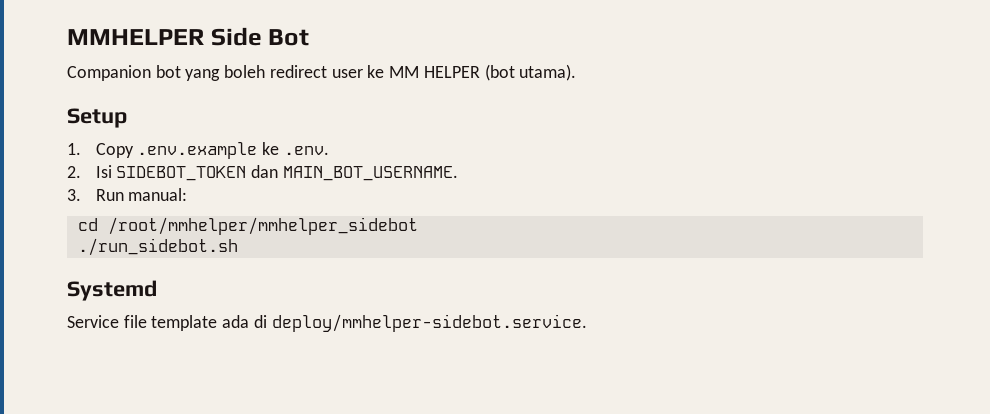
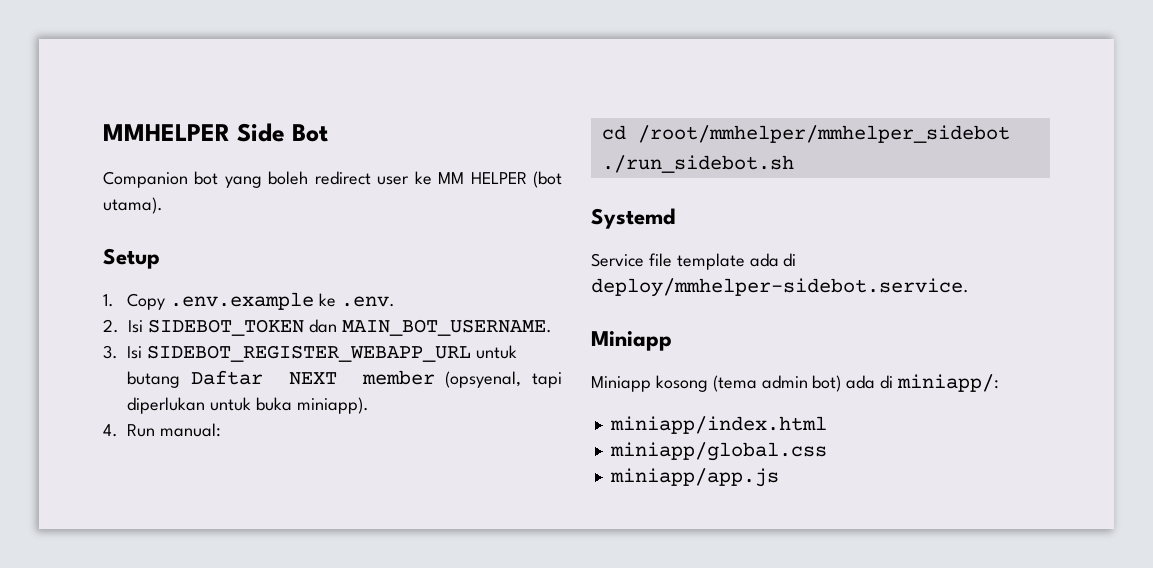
(81, 195) none -> [127,345,517,362] [127,370,562,388] [127,397,369,414] [103,424,118,437] Isi SIDEBOT_REGISTER_WEBAPP_URL untuk butang Daftar NEXT member (opsyenal, tapi diperlukan untuk buka miniapp). // 4.
(587, 323) none -> [591,331,672,351] [591,374,1000,392] [609,416,827,434] [609,442,827,461] [609,468,779,487] // Miniapp // Miniapp kosong (tema admin bot) ada di miniapp/: // miniapp/index.html // miniapp/global.css // miniapp/app.js

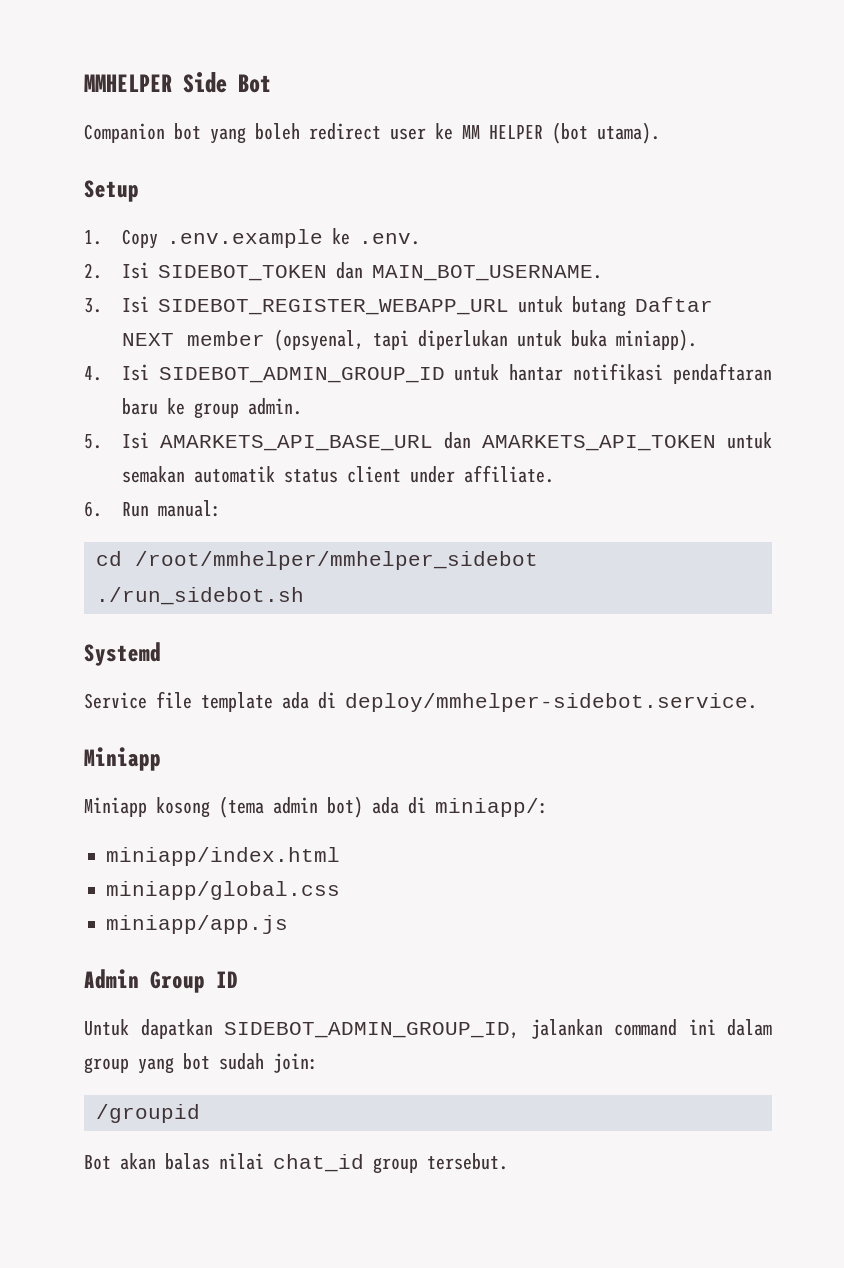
(118, 430) none -> [121,363,772,384] [121,398,302,419] [84,432,772,451] [121,465,554,483] [84,501,102,517] Isi SIDEBOT_ADMIN_GROUP_ID untuk hantar notifikasi pendaftaran baru ke group admin. // 5. Isi AMARKETS_API_BASE_URL dan AMARKETS_API_TOKEN untuk semakan automatik status client under affiliate. // 6.
(779, 477) none -> [84,969,238,993] [84,1019,772,1039] [84,1053,318,1074] [96,1104,200,1123] [84,1153,508,1174] // Admin Group ID // Untuk dapatkan SIDEBOT_ADMIN_GROUP_ID, jalankan command ini dalam group yang bot sudah join: // /groupid // Bot akan balas nilai chat_id group tersebut.

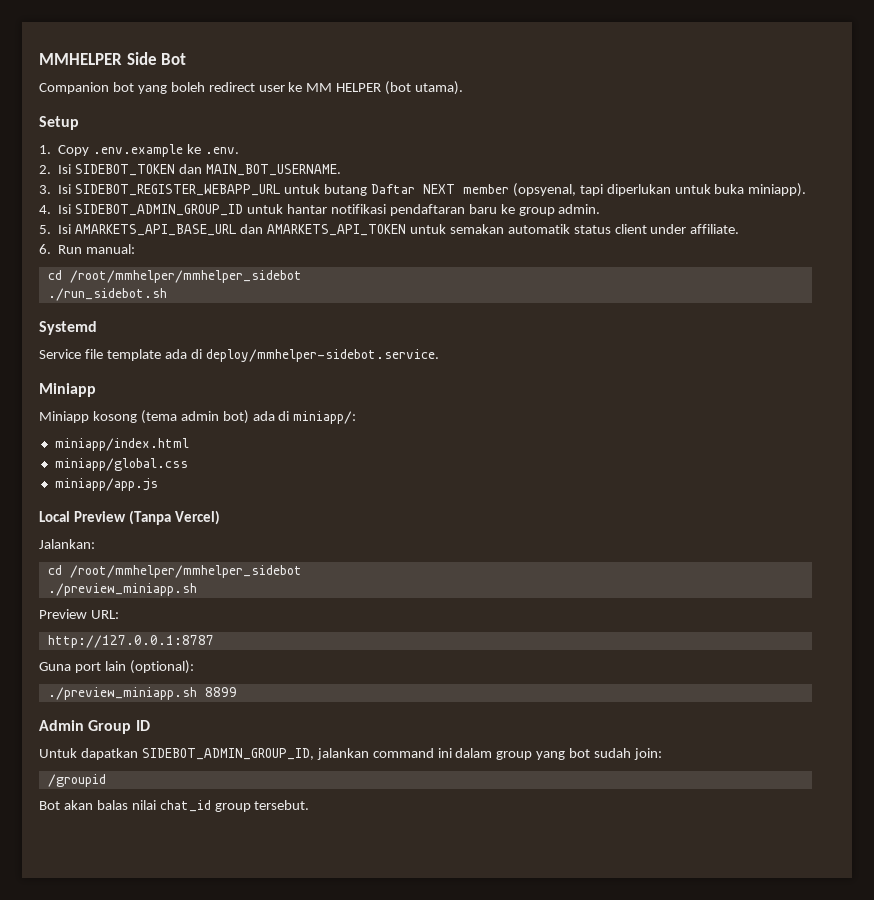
(288, 924) none -> [39,510,221,525] [39,539,95,549] [47,565,302,578] [47,583,197,596] [39,609,119,619] [47,635,214,648] [39,660,194,674] [47,687,237,700] // Local Preview (Tanpa Vercel) // Jalankan: // cd /root/mmhelper/mmhelper_sidebot // ./preview_miniapp.sh // Preview URL: // http://127.0.0.1:8787 // Guna port lain (optional): // ./preview_miniapp.sh 8899

